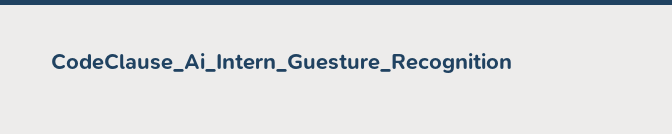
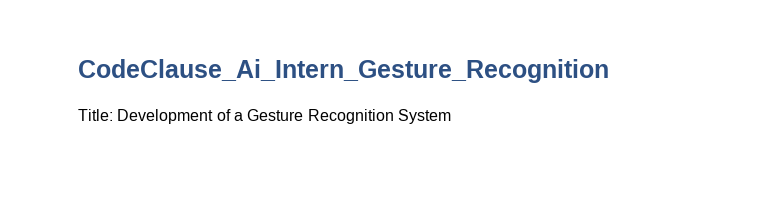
[51,53,512,73] CodeClause_Ai_Intern_Guesture_Recognition -> [78,59,609,83] [78,109,451,124] CodeClause_Ai_Intern_Gesture_Recognition // Title: Development of a Gesture Recognition System

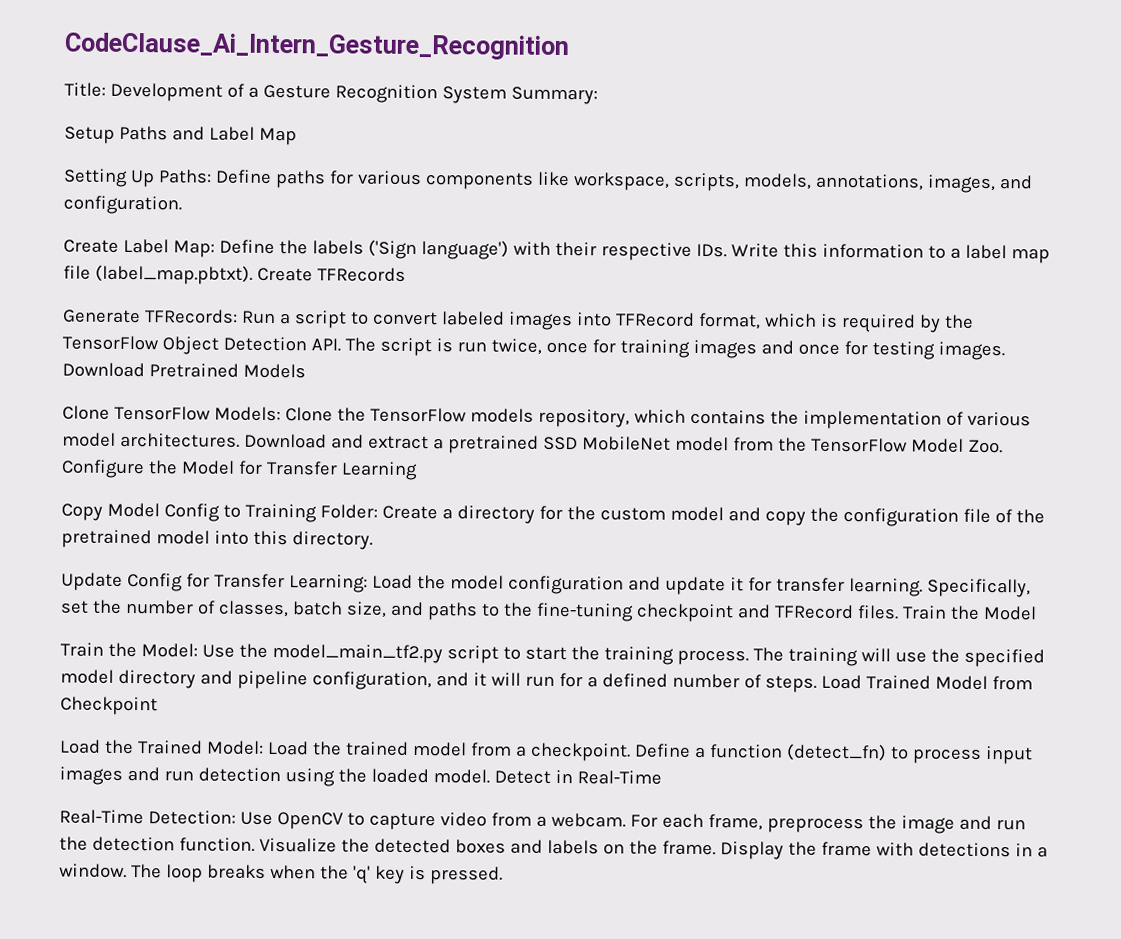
(451, 116) none -> [510,86,598,105] [64,125,297,146] [63,168,1033,194] [63,195,182,215] [63,238,1050,264] [63,264,406,285] [63,309,974,333] [62,335,1005,361] [62,362,306,379] [62,405,1031,430] [62,432,1003,454] [61,459,418,480] [61,502,1045,527] [61,529,373,550] [61,572,1031,598] [60,599,1037,623] [60,642,1045,668] [60,669,1033,693] [60,696,158,716] [60,739,1033,765] [59,766,662,787] [59,809,1026,834] [59,836,1048,860] [59,863,503,885] Summary: // Setup Paths and Label Map // Setting Up Paths: Define paths for various components like workspace, scripts, models, annotations, images, and configuration. // Create Label Map: Define the labels ('Sign language') with their respective IDs. Write this information to a label map file (label_map.pbtxt). Create TFRecords // Generate TFRecords: Run a script to convert labeled images into TFRecord format, which is required by the TensorFlow Object Detection API. The script is run twice, once for training images and once for testing images. Download Pretrained Models // Clone TensorFlow Models: Clone the TensorFlow models repository, which contains the implementation of various model architectures. Download and extract a pretrained SSD MobileNet model from the TensorFlow Model Zoo. Configure the Model for Transfer Learning // Copy Model Config to Training Folder: Create a directory for the custom model and copy the configuration file of the pretrained model into this directory. // Update Config for Transfer Learning: Load the model configuration and update it for transfer learning. Specifically, set the number of classes, batch size, and paths to the fine-tuning checkpoint and TFRecord files. Train the Model // Train the Model: Use the model_main_tf2.py script to start the training process. The training will use the specified model directory and pipeline configuration, and it will run for a defined number of steps. Load Trained Model from Checkpoint // Load the Trained Model: Load the trained model from a checkpoint. Define a function (detect_fn) to process input images and run detection using the loaded model. Detect in Real-Time // Real-Time Detection: Use OpenCV to capture video from a webcam. For each frame, preprocess the image and run the detection function. Visualize the detected boxes and labels on the frame. Display the frame with detections in a window. The loop breaks when the 'q' key is pressed.

